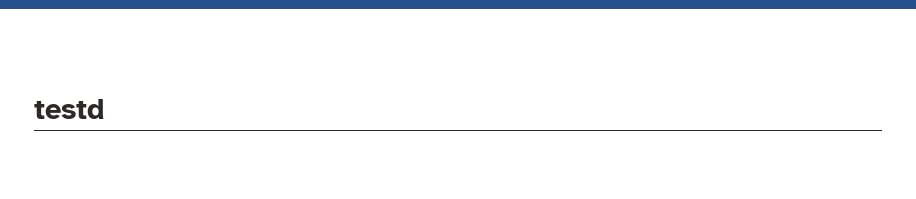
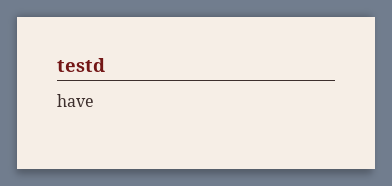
(104, 109) none -> [57,94,94,107] // have

